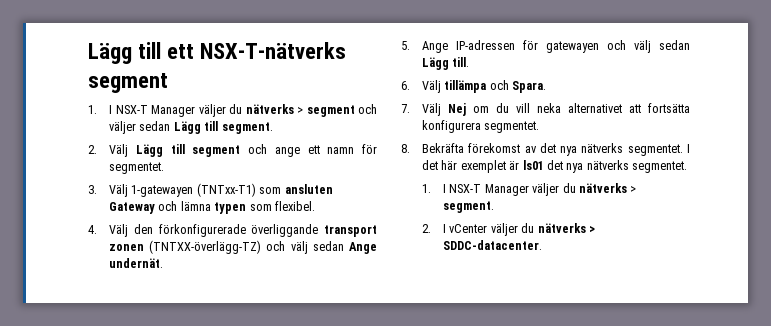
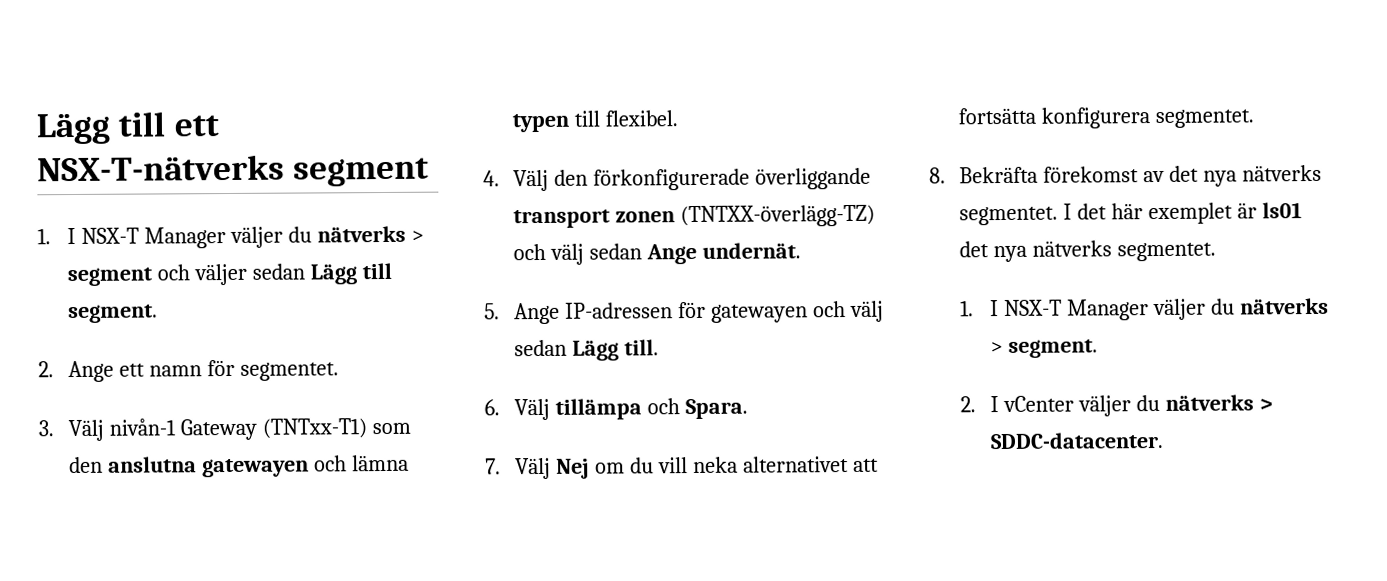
[109,144,300,157] Välj Lägg till segment och ange -> [67,360,114,383] Ange
[131,183,333,197] [109,202,156,214] 1-gatewayen (TNTxx-T1) som ansluten Gateway -> [108,418,411,441] [68,456,309,478] nivån-1 Gateway (TNTxx-T1) som den anslutna gatewayen
[249,204,272,211] som -> [573,110,600,127] till

